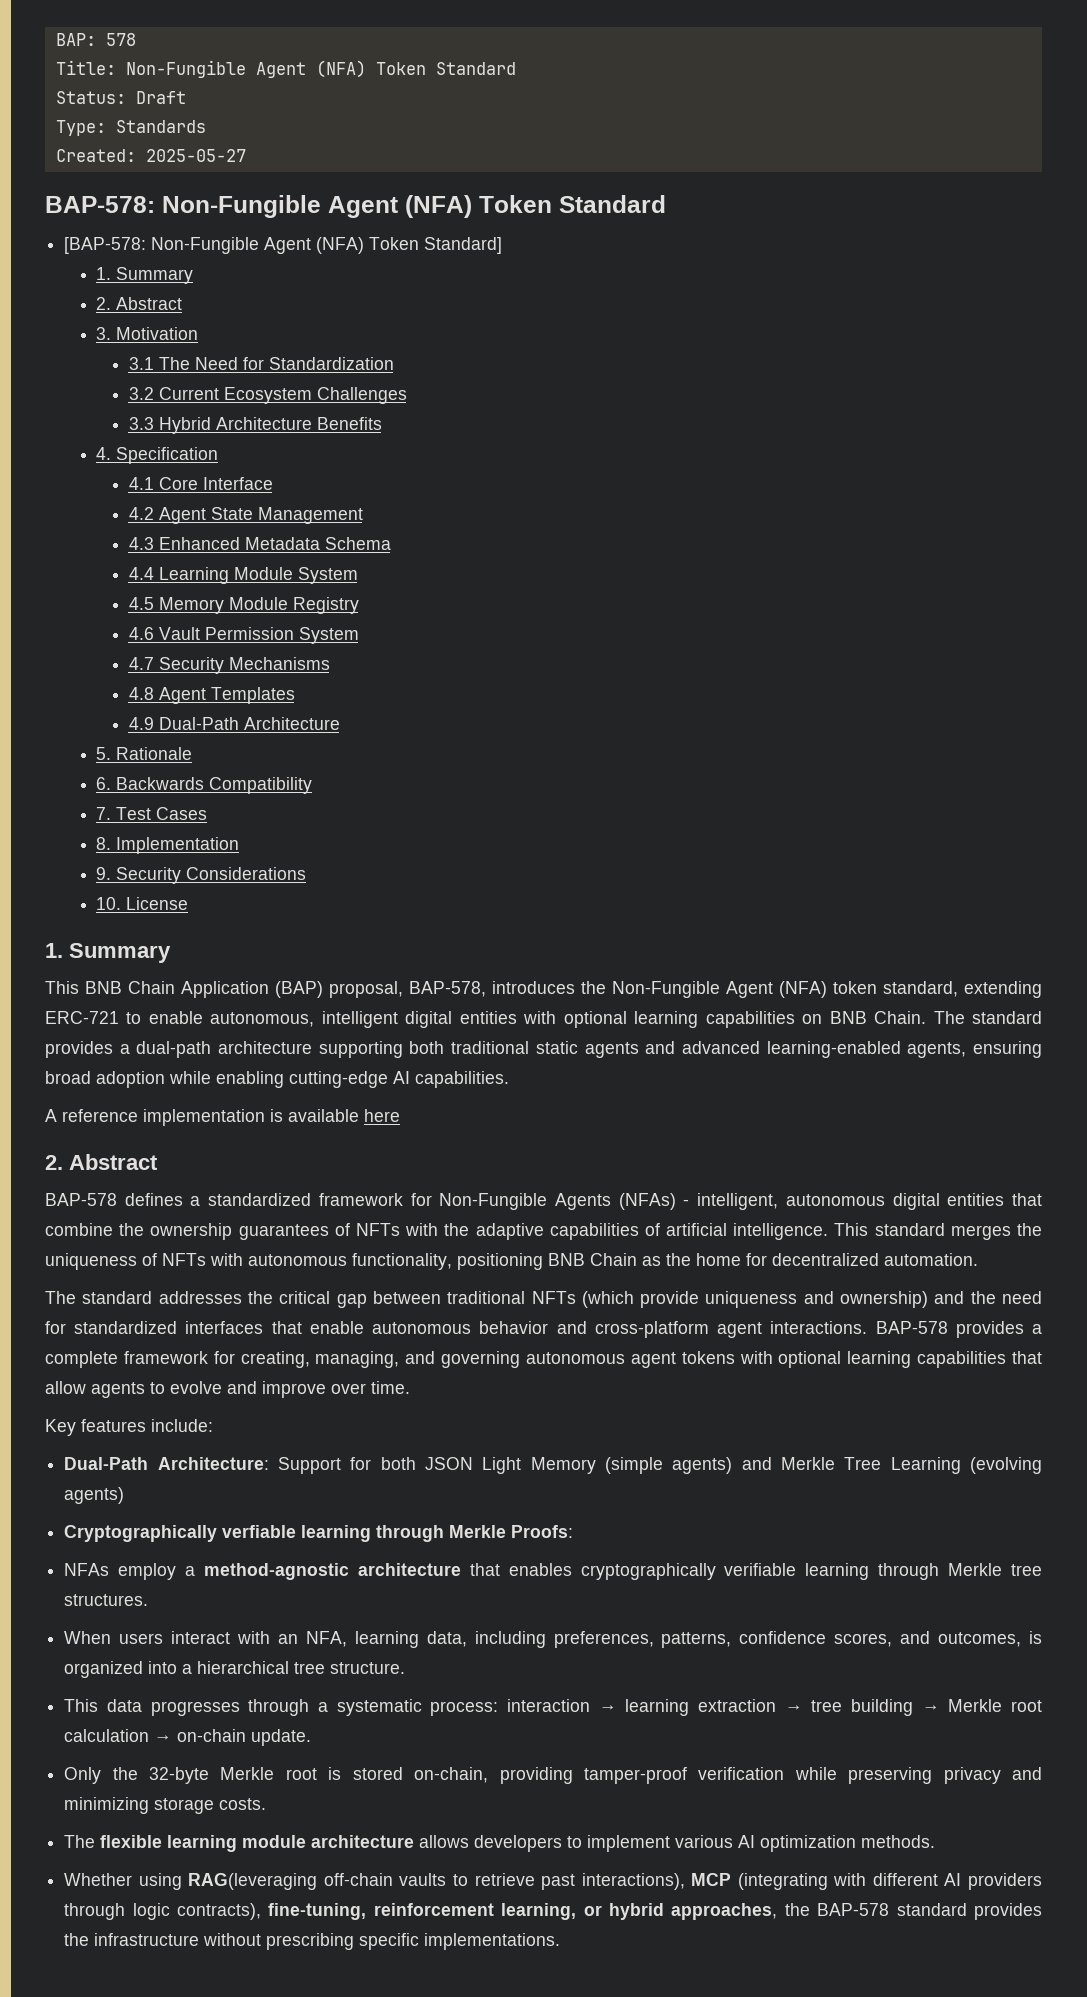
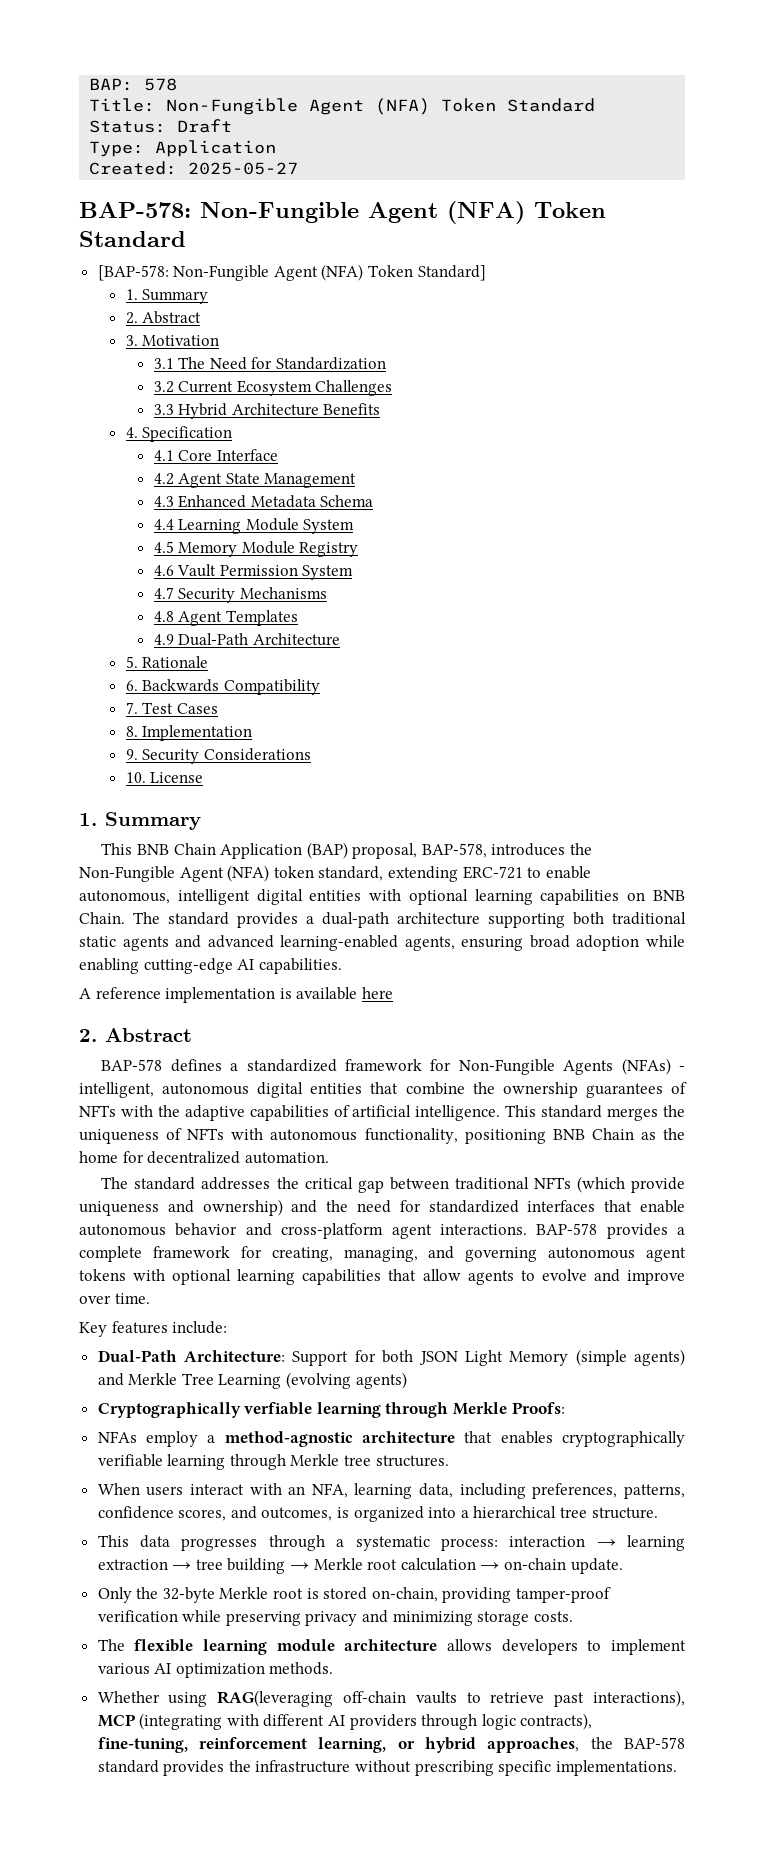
[115,120,206,133] Standards -> [155,140,277,157] Application

